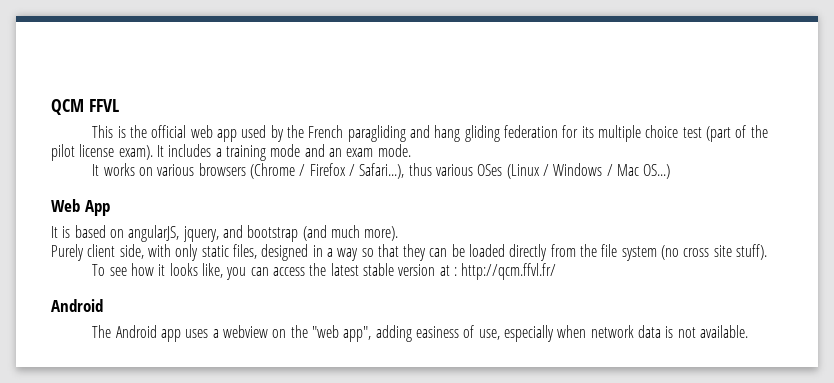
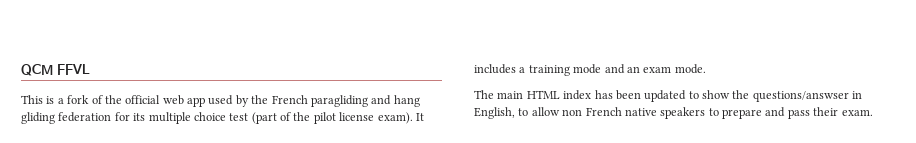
(126, 132) none -> [57,95,103,104] a fork of
[92,163,671,179] [51,199,110,216] [51,225,399,242] [51,244,768,261] [92,263,557,280] [51,299,103,312] [92,325,748,342] It works on various browsers (Chrome / Firefox / Safari...), thus various OSes (Linux / Windows / Mac OS...) // Web App // It is based on angularJS, jquery, and bootstrap (and much more). // Purely client side, with only static files, designed in a way so that they can be loaded directly from the file system (no cross site stuff). // To see how it looks like, you can access the latest stable version at : http://qcm.ffvl.fr/ // Android // The Android app uses a webview on the "web app", adding easiness of use, especially when network data is not available. -> [474,90,863,102] [474,107,873,119] The main HTML index has been updated to show the questions/answser in English, to allow non French native speakers to prepare and pass their exam.

